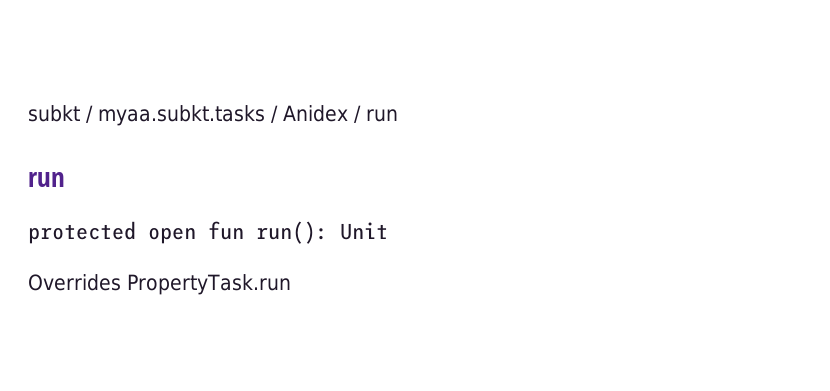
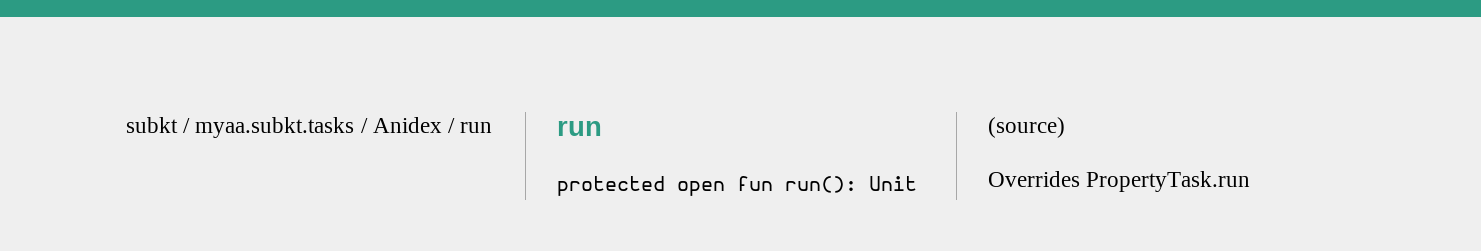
(388, 231) none -> [988,117,1065,138] (source)

